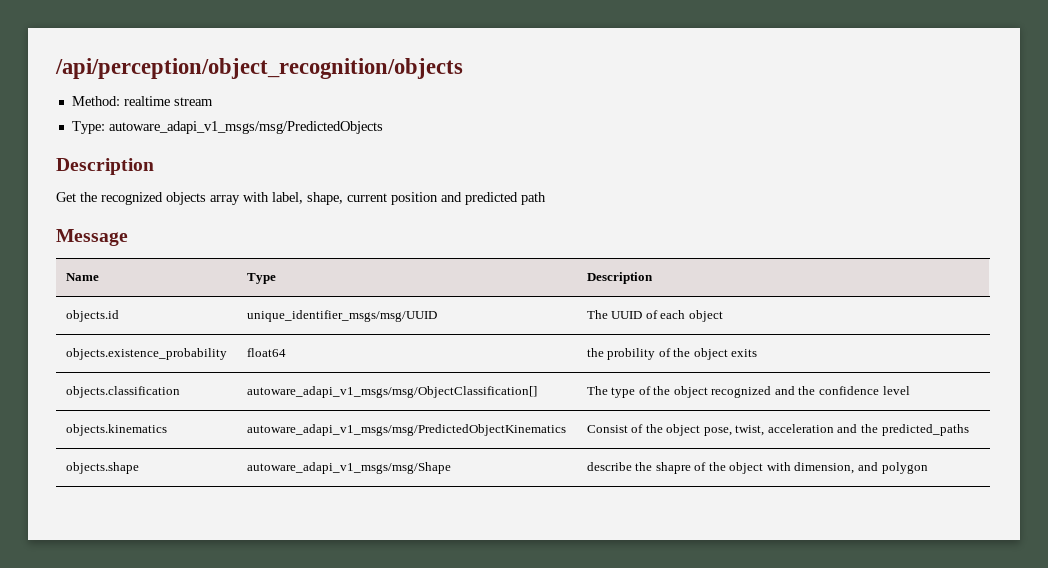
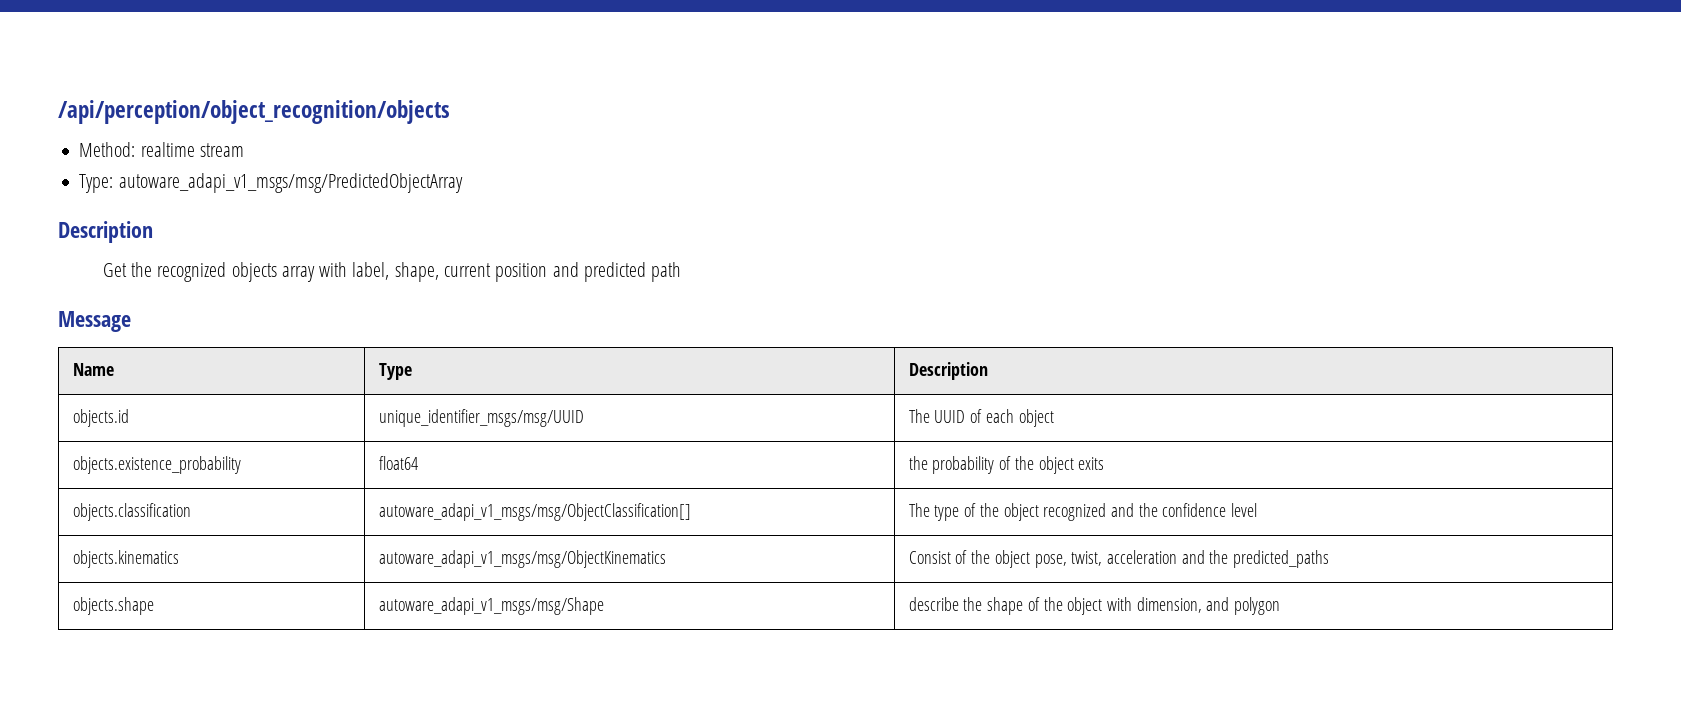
[108,121,383,134] autoware_adapi_v1_msgs/msg/PredictedObjects -> [118,173,463,193] autoware_adapi_v1_msgs/msg/PredictedObjectArray
[607,348,656,360] probility -> [932,456,995,474] probability
[246,424,566,436] autoware_adapi_v1_msgs/msg/PredictedObjectKinematics -> [378,550,666,568] autoware_adapi_v1_msgs/msg/ObjectKinematics
[655,462,691,474] shapre -> [987,597,1024,615] shape

